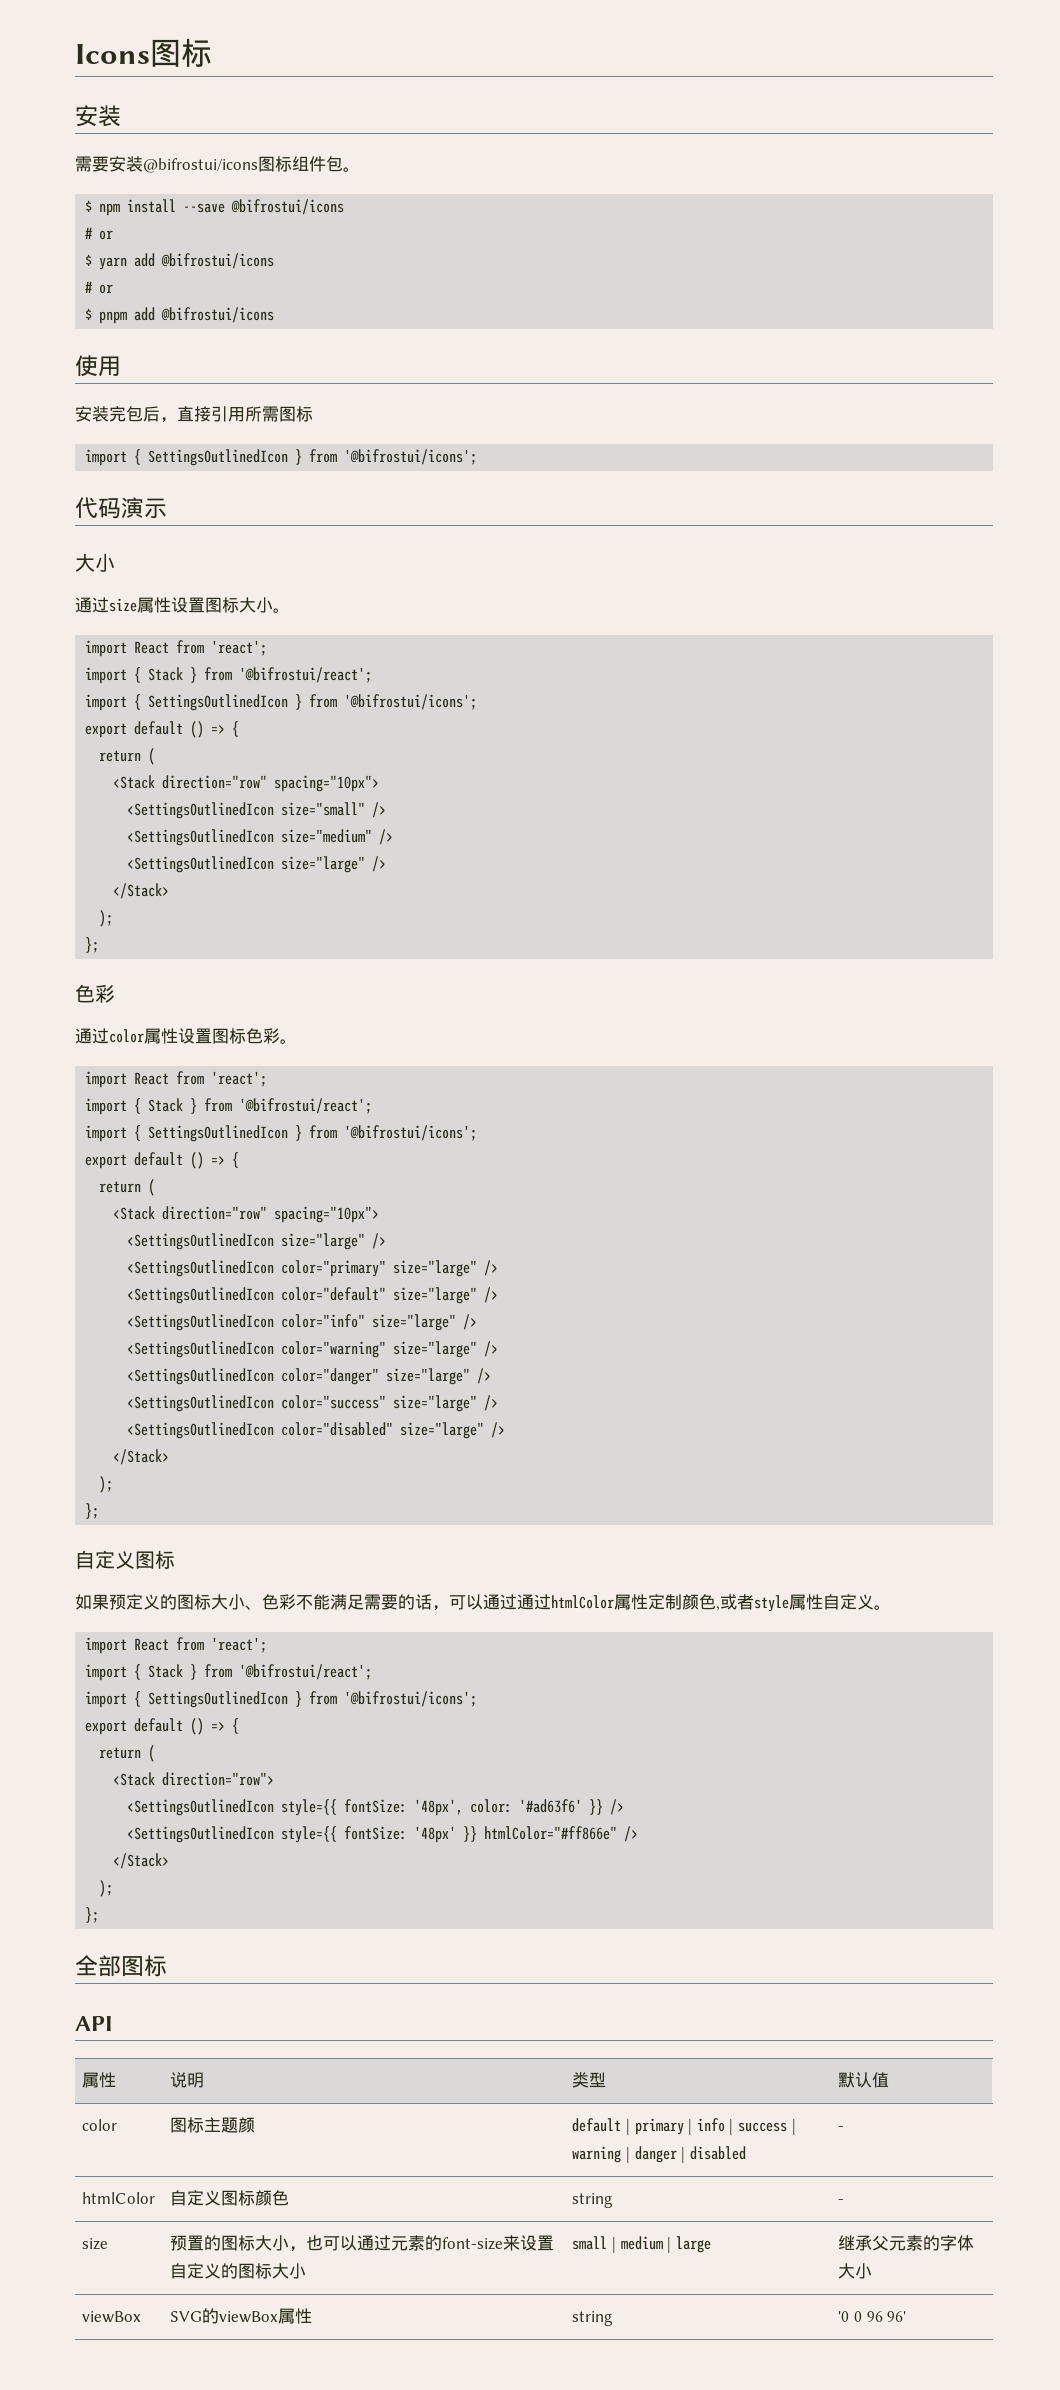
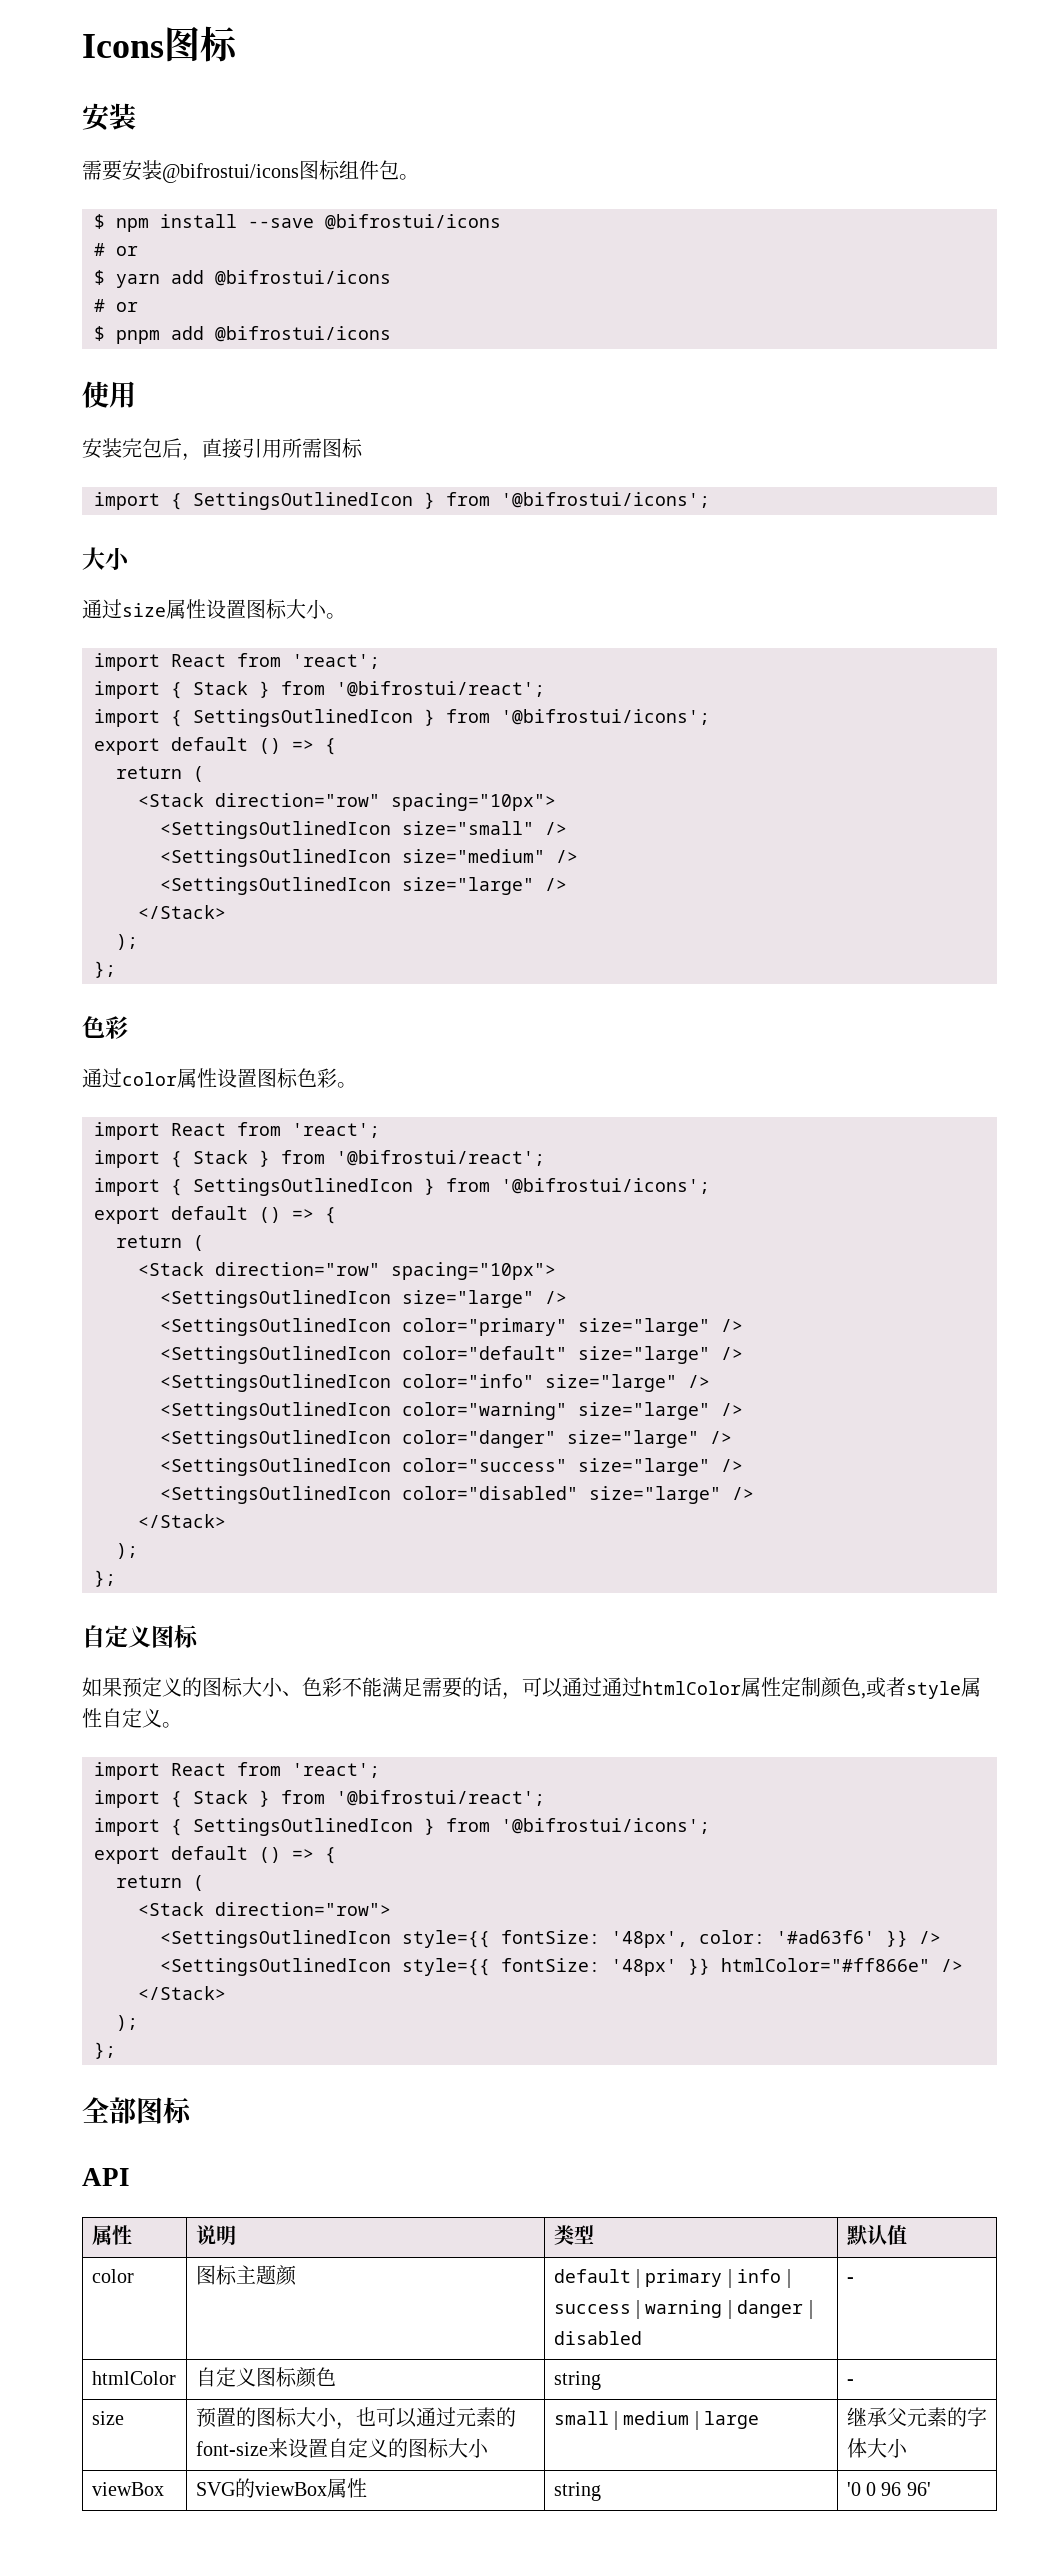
[75,497,167,519] // 代码演示 -> (710, 500) none

